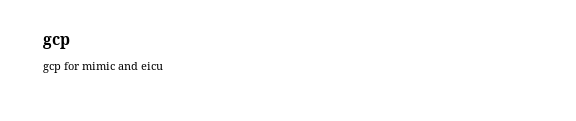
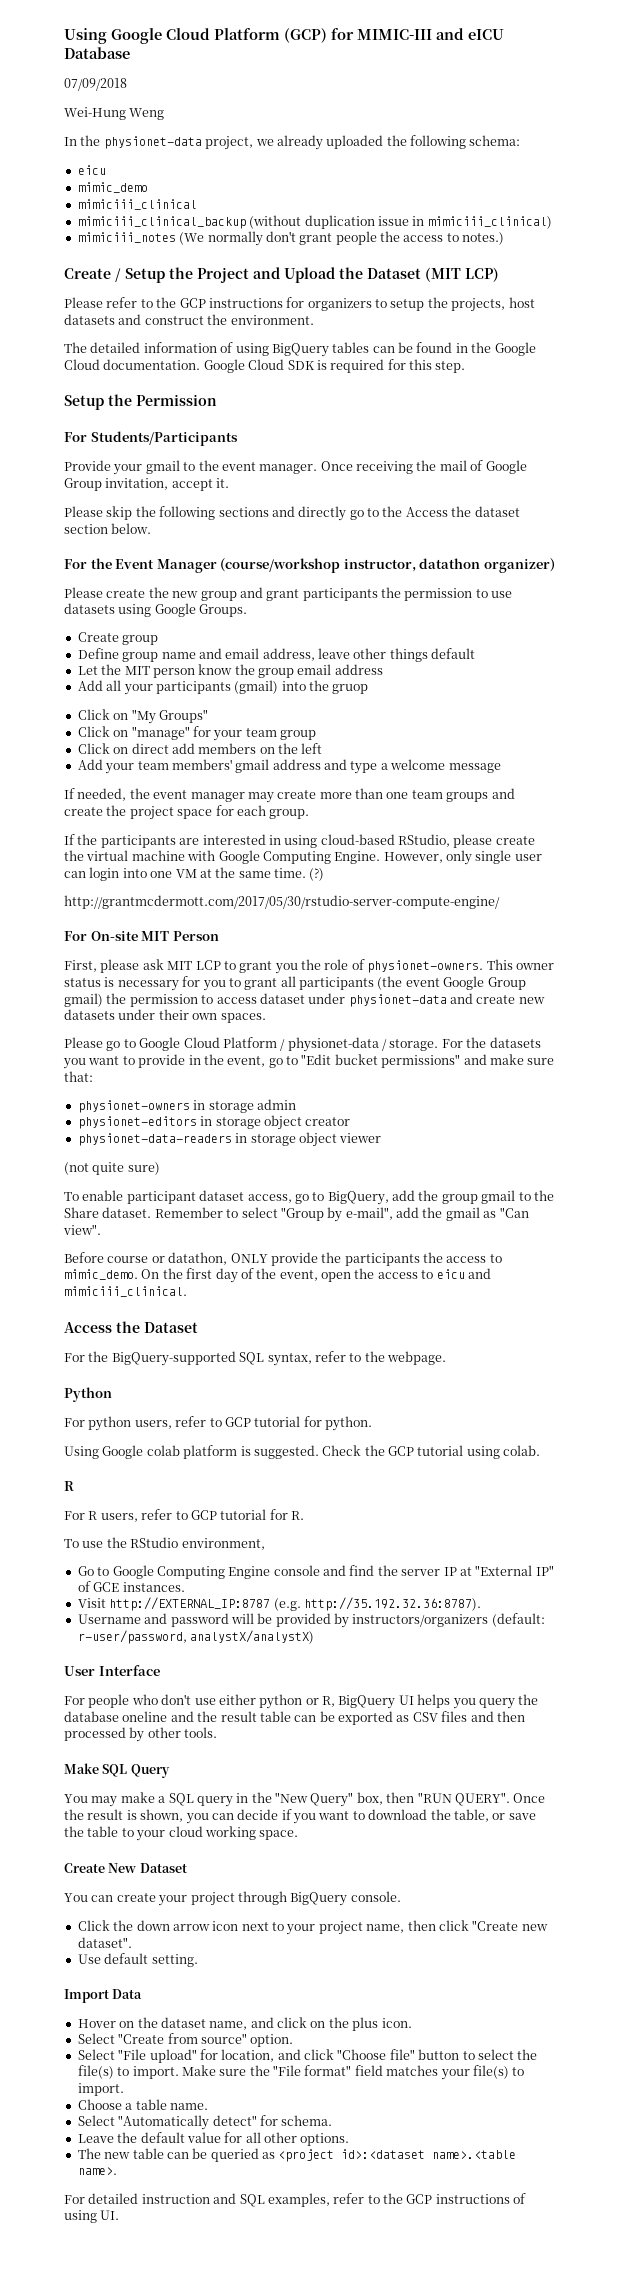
[43,36,70,49] [43,62,163,73] gcp // gcp for mimic and eicu -> [64,28,504,44] [64,47,130,59] [64,78,127,91] [64,107,165,120] [64,135,521,150] [77,165,106,175] [77,182,148,193] [77,199,197,210] [77,215,552,229] [77,231,505,246] [64,267,499,283] [64,297,535,312] [64,314,314,325] [64,342,536,357] [64,359,466,373] [64,394,217,410] [64,431,238,446] [64,460,527,475] [64,478,230,491] [64,506,520,521] [64,523,152,534] [64,558,555,573] [64,587,513,601] [64,603,248,617] [77,632,159,645] [77,648,476,662] [77,664,383,678] [77,680,369,695] [77,709,208,724] [77,726,316,741] [77,743,323,754] [77,759,501,774] [64,788,515,803] [64,805,310,820] [64,834,535,848] [64,850,542,865] [64,867,325,881] [64,895,500,909] [64,931,219,941] [64,959,554,974] [64,976,526,991] [64,993,545,1007] [64,1009,266,1023] [64,1037,541,1052] [63,1054,555,1069] [64,1071,93,1082] [77,1099,296,1113] [77,1115,351,1130] [77,1132,382,1147] [64,1162,160,1175] [64,1190,554,1205] [64,1207,529,1222] [63,1224,101,1235] [64,1252,502,1266] [64,1268,491,1283] [64,1286,187,1297] [64,1321,198,1333] [64,1351,446,1366] [64,1387,112,1402] [64,1416,372,1431] [64,1445,541,1459] [64,1481,74,1491] [64,1509,304,1522] [64,1537,265,1550] [77,1565,554,1579] [77,1581,185,1592] [77,1597,481,1611] [77,1613,545,1628] [77,1630,315,1644] [64,1665,160,1676] [64,1694,539,1709] [64,1711,525,1725] [64,1727,218,1742] [64,1763,170,1778] [64,1792,546,1807] [64,1809,536,1824] [64,1826,299,1841] [64,1863,187,1873] [64,1891,401,1906] [77,1920,548,1935] [77,1937,132,1948] [77,1953,198,1967] [64,1989,143,2003] [77,2017,412,2031] [77,2033,294,2047] [77,2049,538,2063] [77,2065,525,2080] [77,2083,124,2096] [77,2099,208,2110] [77,2115,333,2130] [77,2132,350,2146] [77,2148,517,2162] [77,2167,117,2175] [64,2193,527,2207] [64,2210,120,2223] Using Google Cloud Platform (GCP) for MIMIC-III and eICU Database // 07/09/2018 // Wei-Hung Weng // In the physionet-data project, we already uploaded the following schema: // eicu // mimic_demo // mimiciii_clinical // mimiciii_clinical_backup (without duplication issue in mimiciii_clinical) // mimiciii_notes (We normally don't grant people the access to notes.) // Create / Setup the Project and Upload the Dataset (MIT LCP) // Please refer to the GCP instructions for organizers to setup the projects, host datasets and construct the environment. // The detailed information of using BigQuery tables can be found in the Google Cloud documentation. Google Cloud SDK is required for this step. // Setup the Permission // For Students/Participants // Provide your gmail to the event manager. Once receiving the mail of Google Group invitation, accept it. // Please skip the following sections and directly go to the Access the dataset section below. // For the Event Manager (course/workshop instructor, datathon organizer) // Please create the new group and grant participants the permission to use datasets using Google Groups. // Create group // Define group name and email address, leave other things default // Let the MIT person know the group email address // Add all your participants (gmail) into the gruop // Click on "My Groups" // Click on "manage" for your team group // Click on direct add members on the left // Add your team members' gmail address and type a welcome message // If needed, the event manager may create more than one team groups and create the project space for each group. // If the participants are interested in using cloud-based RStudio, please create the virtual machine with Google Computing Engine. However, only single user can login into one VM at the same time. (?) // http://grantmcdermott.com/2017/05/30/rstudio-server-compute-engine/ // For On-site MIT Person // First, please ask MIT LCP to grant you the role of physionet-owners. This owner status is necessary for you to grant all participants (the event Google Group gmail) the permission to access dataset under physionet-data and create new datasets under their own spaces. // Please go to Google Cloud Platform / physionet-data / storage. For the datasets you want to provide in the event, go to "Edit bucket permissions" and make sure that: // physionet-owners in storage admin // physionet-editors in storage object creator // physionet-data-readers in storage object viewer // (not quite sure) // To enable participant dataset access, go to BigQuery, add the group gmail to the Share dataset. Remember to select "Group by e-mail", add the gmail as "Can view". // Before course or datathon, ONLY provide the participants the access to mimic_demo. On the first day of the event, open the access to eicu and mimiciii_clinical. // Access the Dataset // For the BigQuery-supported SQL syntax, refer to the webpage. // Python // For python users, refer to GCP tutorial for python. // Using Google colab platform is suggested. Check the GCP tutorial using colab. // R // For R users, refer to GCP tutorial for R. // To use the RStudio environment, // Go to Google Computing Engine console and find the server IP at "External IP" of GCE instances. // Visit http://EXTERNAL_IP:8787 (e.g. http://35.192.32.36:8787). // Username and password will be provided by instructors/organizers (default: r-user/password, analystX/analystX) // User Interface // For people who don't use either python or R, BigQuery UI helps you query the database oneline and the result table can be exported as CSV files and then processed by other tools. // Make SQL Query // You may make a SQL query in the "New Query" box, then "RUN QUERY". Once the result is shown, you can decide if you want to download the table, or save the table to your cloud working space. // Create New Dataset // You can create your project through BigQuery console. // Click the down arrow icon next to your project name, then click "Create new dataset". // Use default setting. // Import Data // Hover on the dataset name, and click on the plus icon. // Select "Create from source" option. // Select "File upload" for location, and click "Choose file" button to select the file(s) to import. Make sure the "File format" field matches your file(s) to import. // Choose a table name. // Select "Automatically detect" for schema. // Leave the default value for all other options. // The new table can be queried as <project id>:<dataset name>.<table name>. // For detailed instruction and SQL examples, refer to the GCP instructions of using UI.

